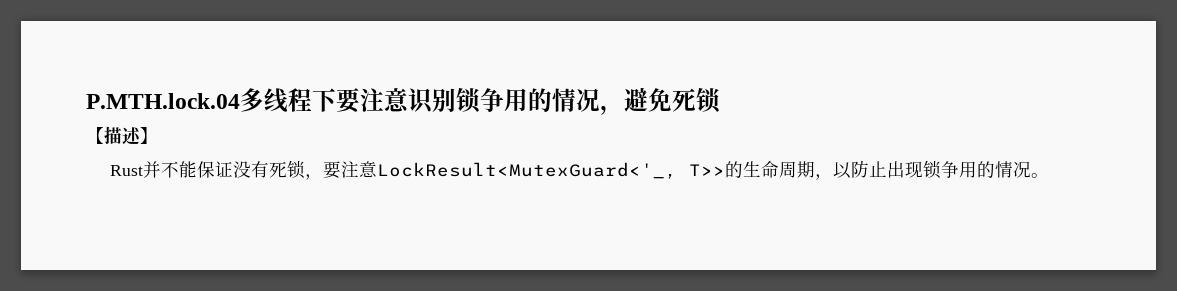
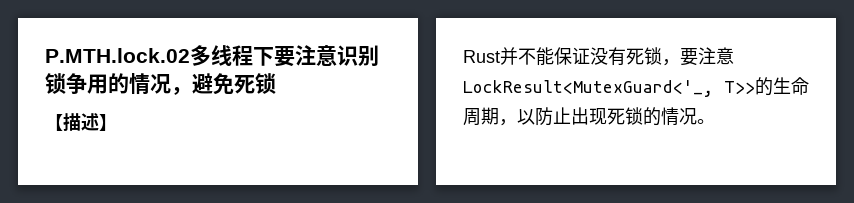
[86,93,240,109] P.MTH.lock.04 -> [45,48,190,63] P.MTH.lock.02
[922,160,977,179] 锁争用 -> [607,107,643,125] 死锁

